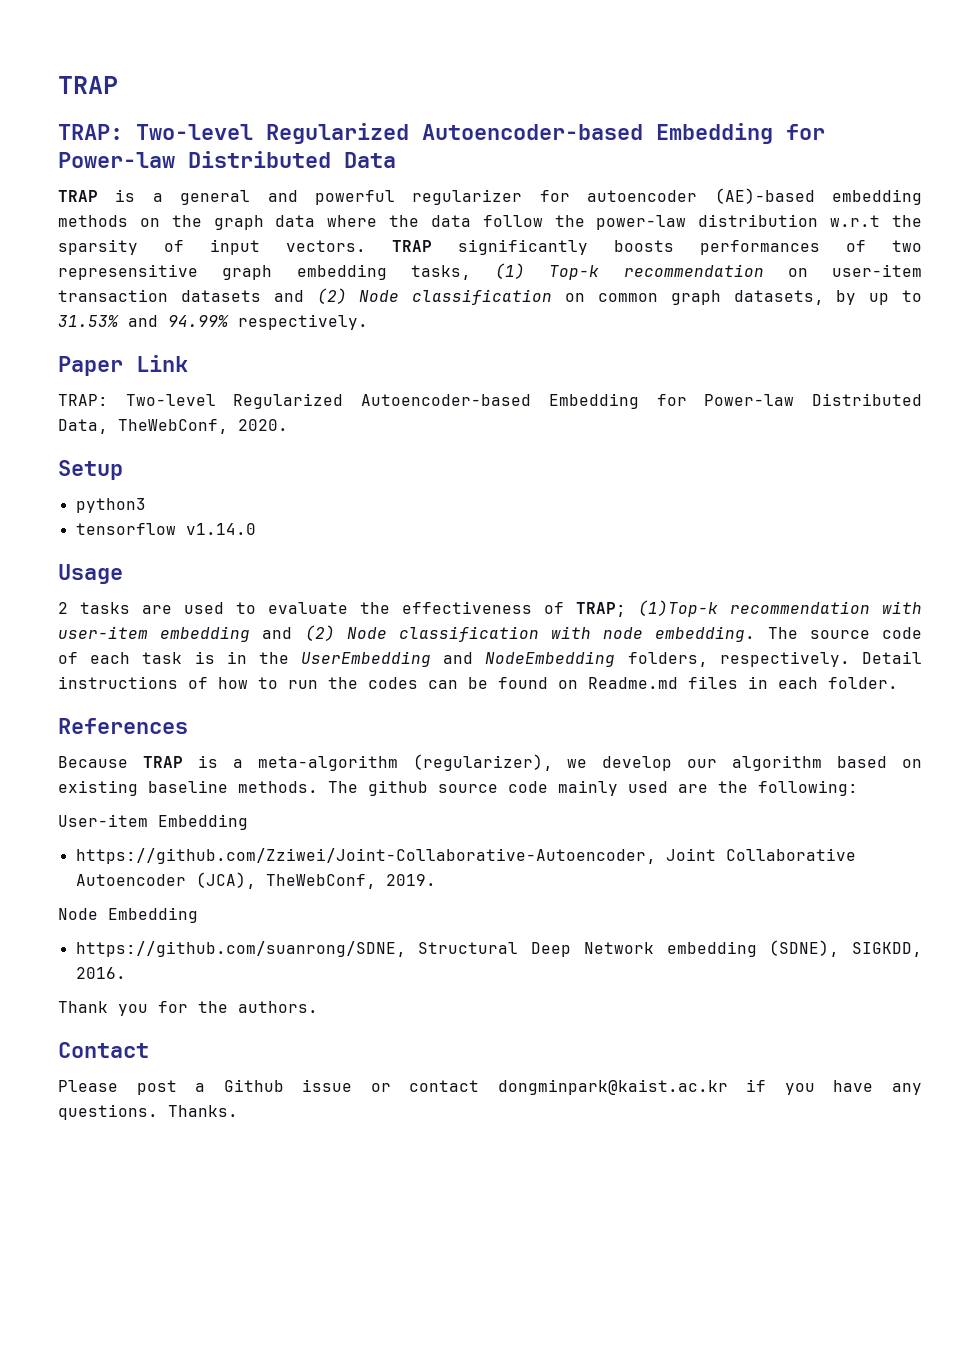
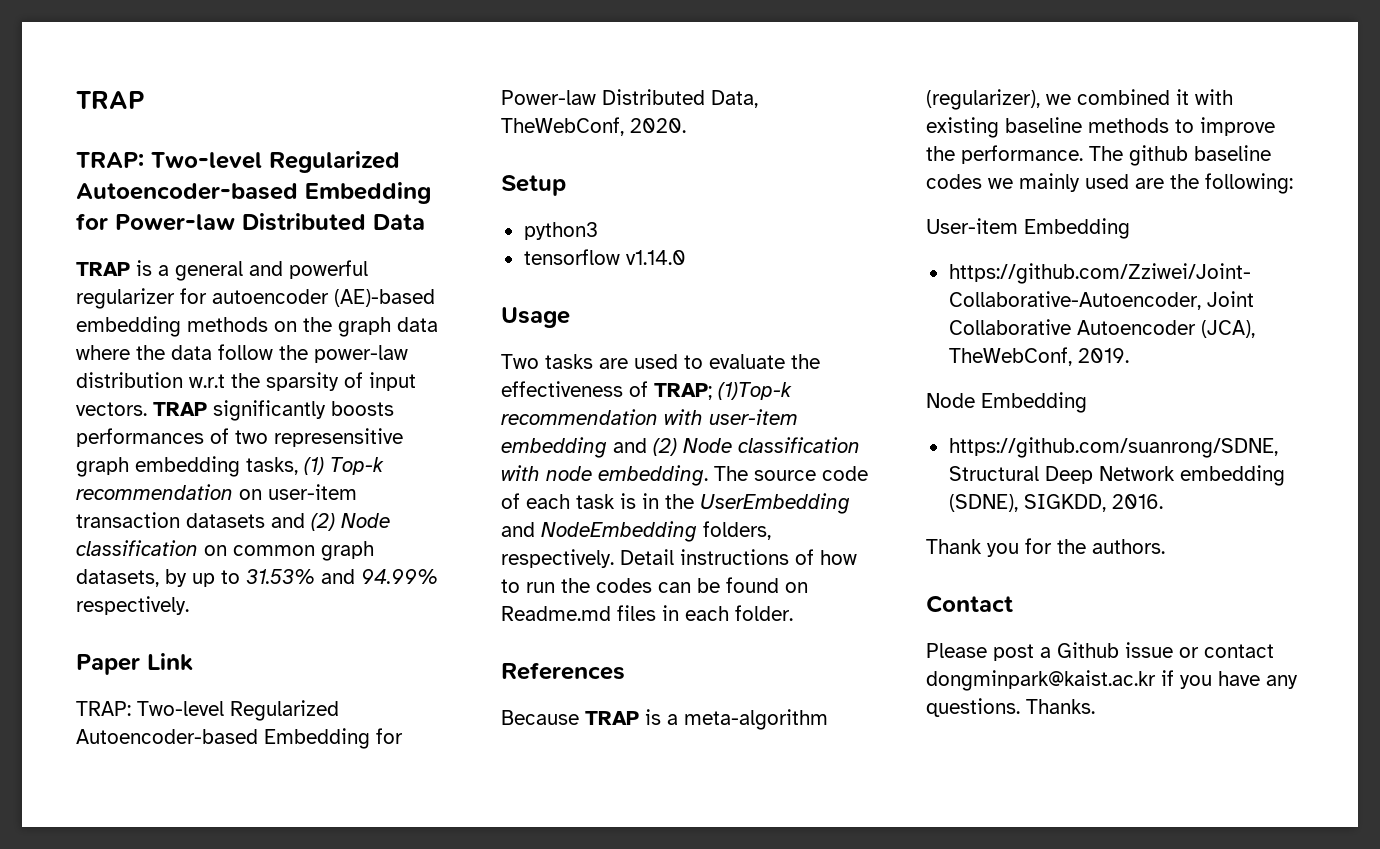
[58,602,68,614] 2 -> [501,354,539,369] Two
[602,755,922,771] [58,780,548,796] develop our algorithm based on existing baseline methods. The github source code -> [1077,89,1233,105] [926,117,1275,138] [926,145,1271,166] [926,174,1013,189] combined it with existing baseline methods to improve the performance. The github baseline codes we

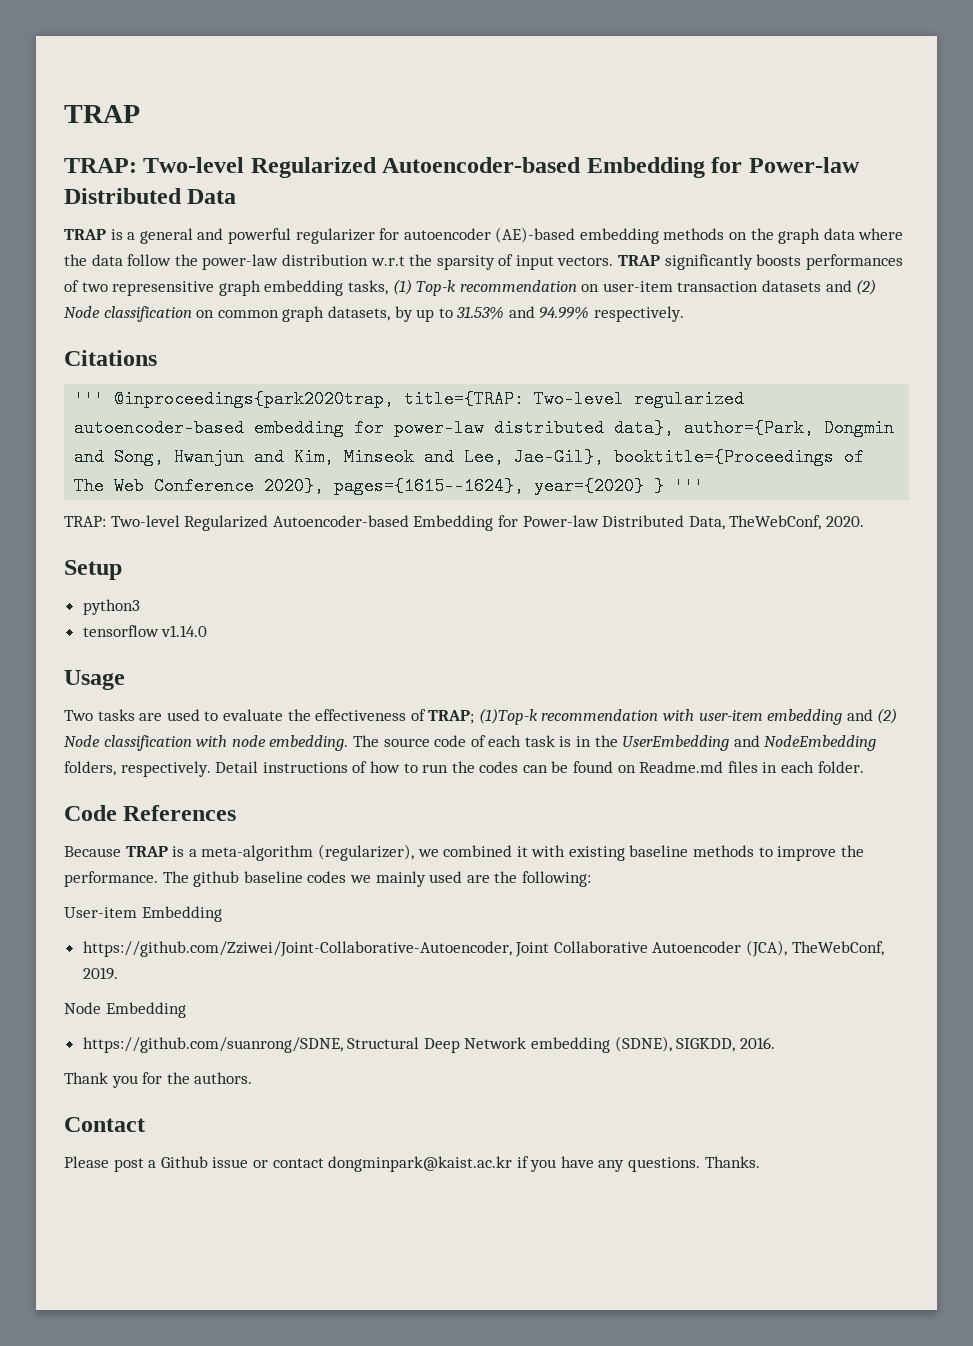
[76,653,193,675] Paper Link -> [64,350,157,366] [74,390,745,408] [74,419,895,437] [74,448,865,466] [74,477,705,495] Citations // ''' @inproceedings{park2020trap, title={TRAP: Two-level regularized autoencoder-based embedding for power-law distributed data}, author={Park, Dongmin and Song, Hwanjun and Kim, Minseok and Lee, Jae-Gil}, booktitle={Proceedings of The Web Conference 2020}, pages={1615--1624}, year={2020} } '''
(793, 613) none -> [64,805,117,821] Code

